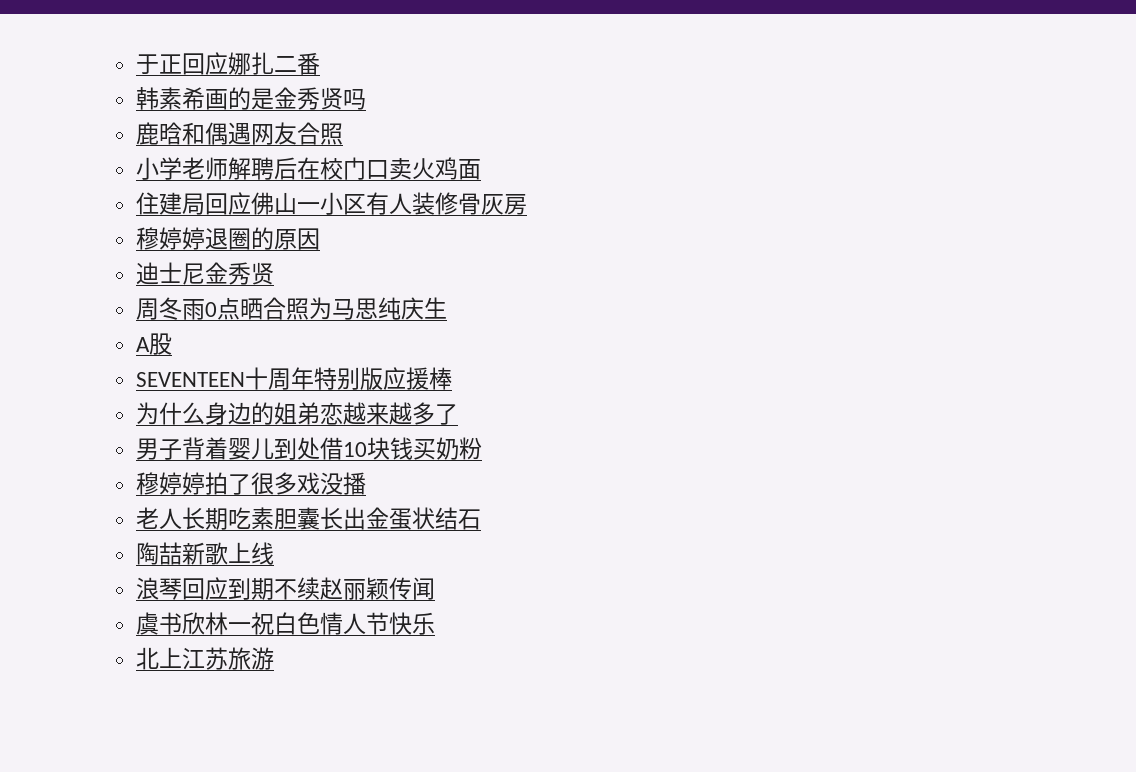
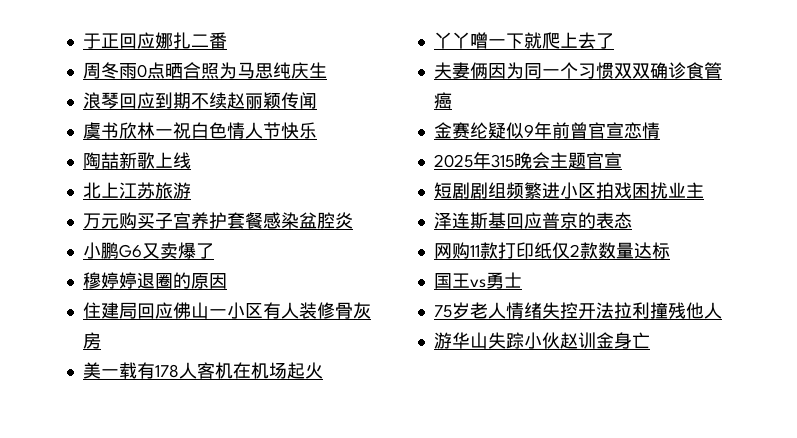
[136,87,367,110] [136,122,344,145] [136,157,482,180] [136,192,528,215] [136,227,321,250] [136,262,275,285] // 韩素希画的是金秀贤吗 // 鹿晗和偶遇网友合照 // 小学老师解聘后在校门口卖火鸡面 // 住建局回应佛山一小区有人装修骨灰房 // 穆婷婷退圈的原因 // 迪士尼金秀贤 -> (227, 40) none
[136,333,173,355] [136,367,453,390] [136,402,459,425] [136,437,483,460] [136,472,367,495] [136,507,482,530] [136,542,275,565] // A股 // SEVENTEEN十周年特别版应援棒 // 为什么身边的姐弟恋越来越多了 // 男子背着婴儿到处借10块钱买奶粉 // 穆婷婷拍了很多戏没播 // 老人长期吃素胆囊长出金蛋状结石 // 陶喆新歌上线 -> (327, 70) none
(436, 623) none -> [82,152,191,169] // 陶喆新歌上线
(275, 658) none -> [82,212,353,229] [82,242,214,259] [82,272,227,289] [82,302,371,319] [82,332,101,349] [82,362,323,379] [433,32,614,49] [433,62,722,79] [433,92,452,109] [433,122,660,139] [433,152,622,169] [433,182,704,199] [433,212,632,229] [433,242,670,259] [433,272,522,289] [433,302,722,319] [433,332,650,349] // 万元购买子宫养护套餐感染盆腔炎 // 小鹏G6又卖爆了 // 穆婷婷退圈的原因 // 住建局回应佛山一小区有人装修骨灰房 // 美一载有178人客机在机场起火 // 丫丫噌一下就爬上去了 // 夫妻俩因为同一个习惯双双确诊食管癌 // 金赛纶疑似9年前曾官宣恋情 // 2025年315晚会主题官宣 // 短剧剧组频繁进小区拍戏困扰业主 // 泽连斯基回应普京的表态 // 网购11款打印纸仅2款数量达标 // 国王vs勇士 // 75岁老人情绪失控开法拉利撞残他人 // 游华山失踪小伙赵训金身亡

